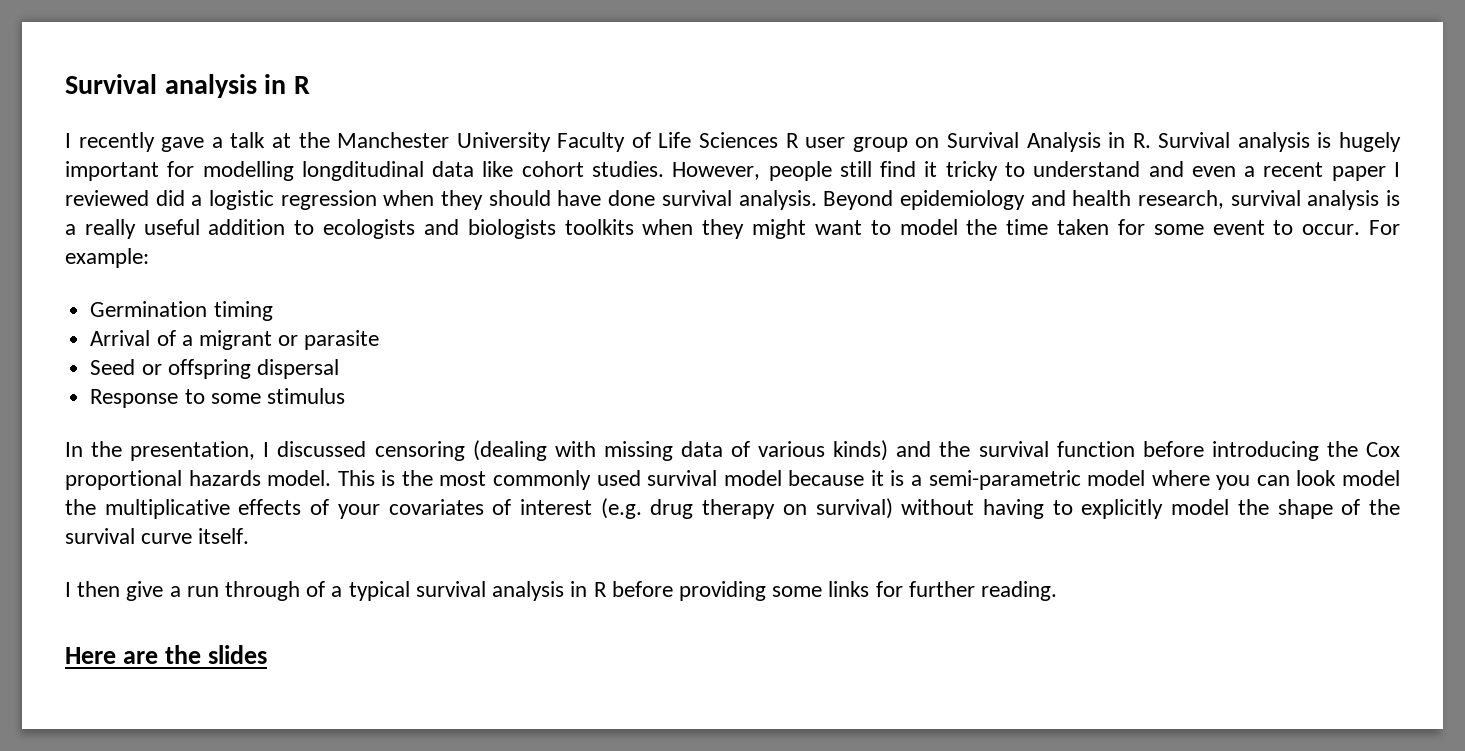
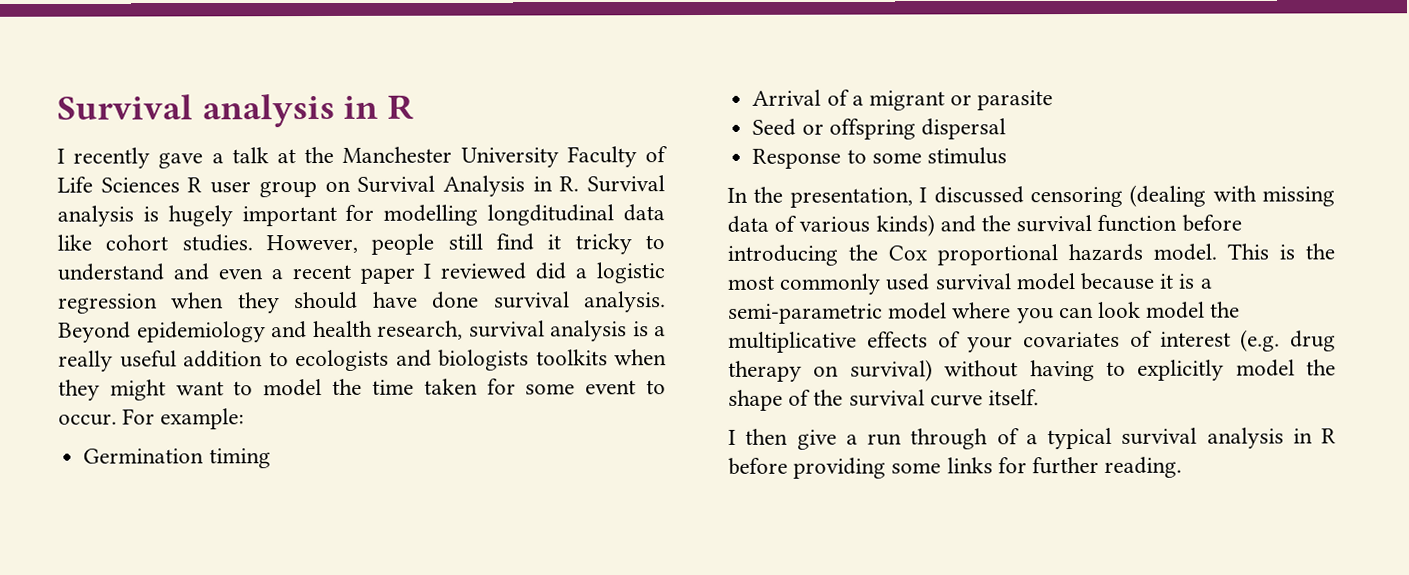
[65,645,267,664] // Here are the slides -> (1183, 467) none

